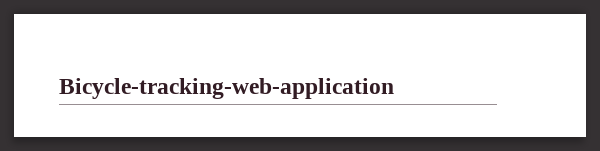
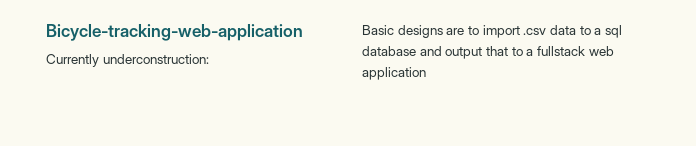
(394, 88) none -> [46,54,209,67] [362,25,622,38] [362,46,614,59] [362,67,426,80] // Currently underconstruction: // Basic designs are to import .csv data to a sql database and output that to a fullstack web application

